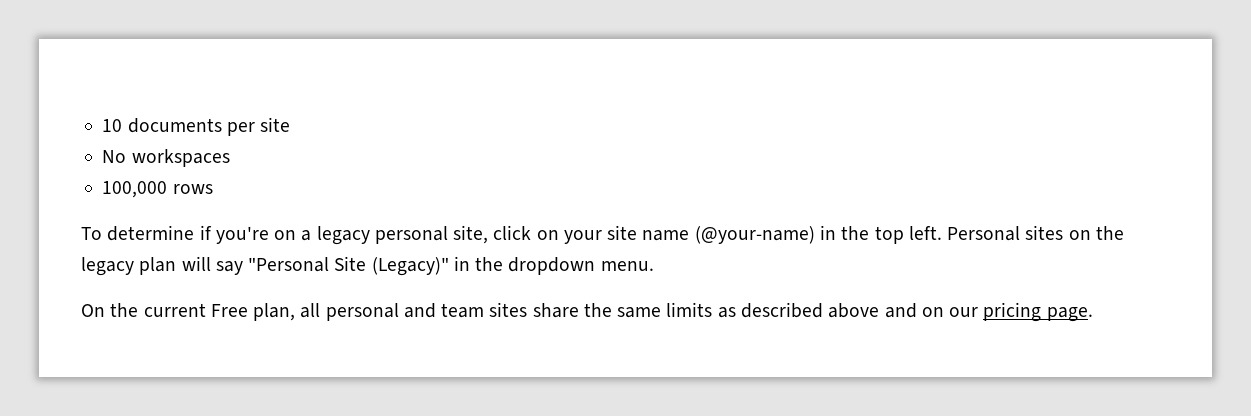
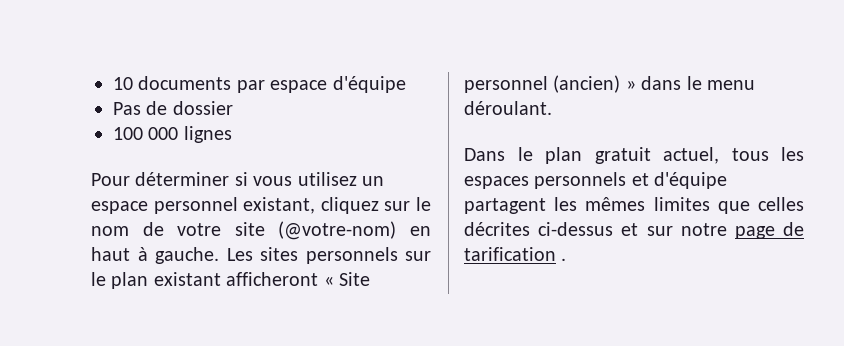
[226,117,291,136] [102,149,230,167] [102,181,213,198] [81,225,1124,245] [81,256,654,276] [81,302,1093,322] per site // No workspaces // 100,000 rows // To determine if you're on a legacy personal site, click on your site name (@your-name) in the top left. Personal sites on the legacy plan will say "Personal Site (Legacy)" in the dropdown menu. // On the current Free plan, all personal and team sites share the same limits as described above and on our pricing page. -> [236,76,406,93] [113,101,233,115] [113,126,232,143] [91,172,384,186] [91,197,431,214] [91,221,431,240] [91,247,431,264] [91,272,370,289] [464,75,755,93] [464,101,552,115] [464,147,804,164] [464,172,728,189] [464,197,804,214] [464,222,805,239] [464,247,567,261] par espace d'équipe // Pas de dossier // 100 000 lignes // Pour déterminer si vous utilisez un espace personnel existant, cliquez sur le nom de votre site (@votre-nom) en haut à gauche. Les sites personnels sur le plan existant afficheront « Site personnel (ancien) » dans le menu déroulant. // Dans le plan gratuit actuel, tous les espaces personnels et d'équipe partagent les mêmes limites que celles décrites ci-dessus et sur notre page de tarification .

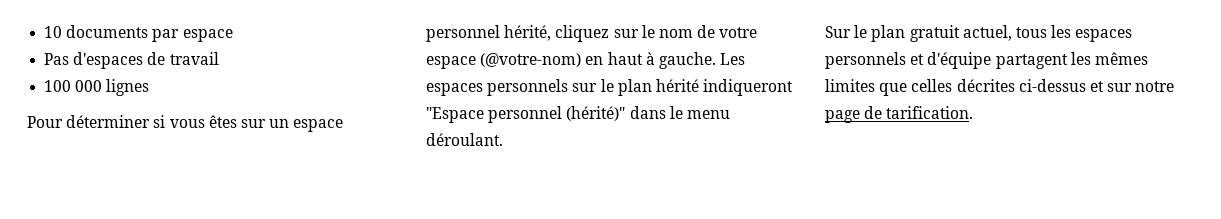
[332,76,406,93] d'équipe -> (233, 35) none
[146,101,233,115] de dossier -> [73,52,219,69] d'espaces de travail
[297,172,357,186] utilisez -> [208,115,266,128] êtes sur
[243,197,316,214] existant, -> [504,25,552,41] hérité,
[234,222,265,236] site -> [426,56,476,69] espace
[260,247,298,261] sites -> [426,83,483,96] espaces
[153,272,370,286] [464,75,636,93] existant afficheront « Site personnel (ancien) » -> [655,79,794,96] [426,106,626,123] hérité indiqueront "Espace personnel (hérité)"
[464,148,505,161] Dans -> [825,26,851,38] Sur
[464,247,567,261] tarification . -> [886,106,974,119] tarification.

